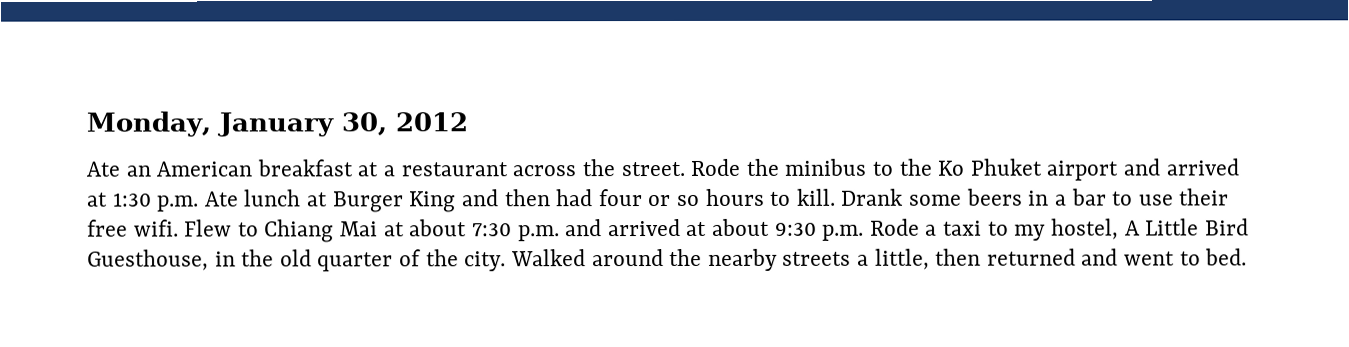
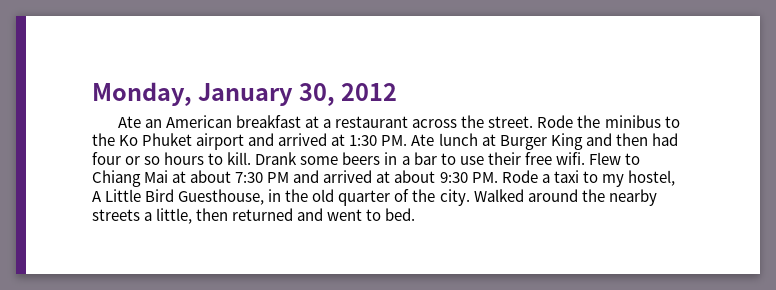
[157,195,200,212] p.m. -> [381,135,408,146] PM.
[517,225,560,242] p.m. -> [267,172,290,183] PM
[822,224,865,241] p.m. -> [471,172,498,183] PM.

